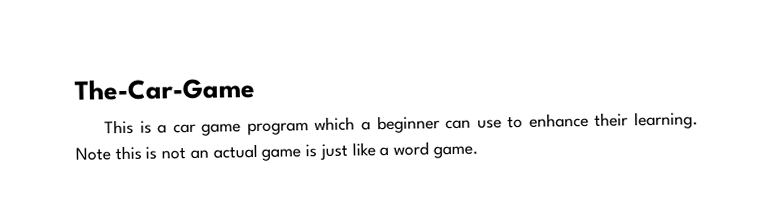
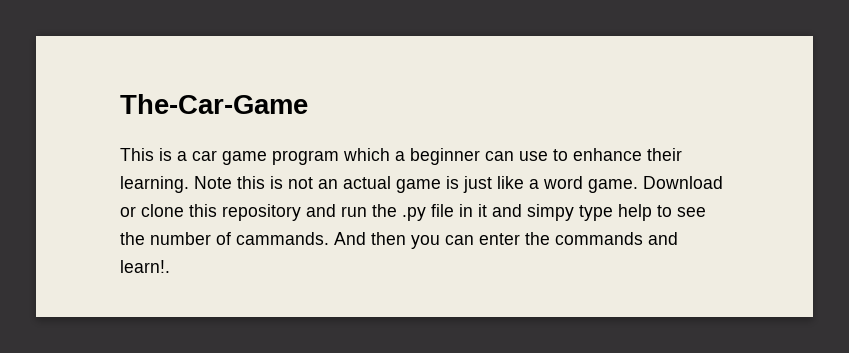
(478, 152) none -> [643,176,723,189] [120,204,706,221] [120,232,678,249] [120,260,170,273] Download or clone this repository and run the .py file in it and simpy type help to see the number of cammands. And then you can enter the commands and learn!.

